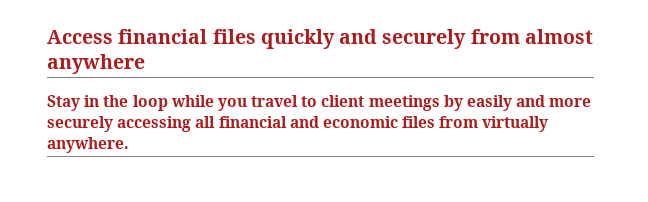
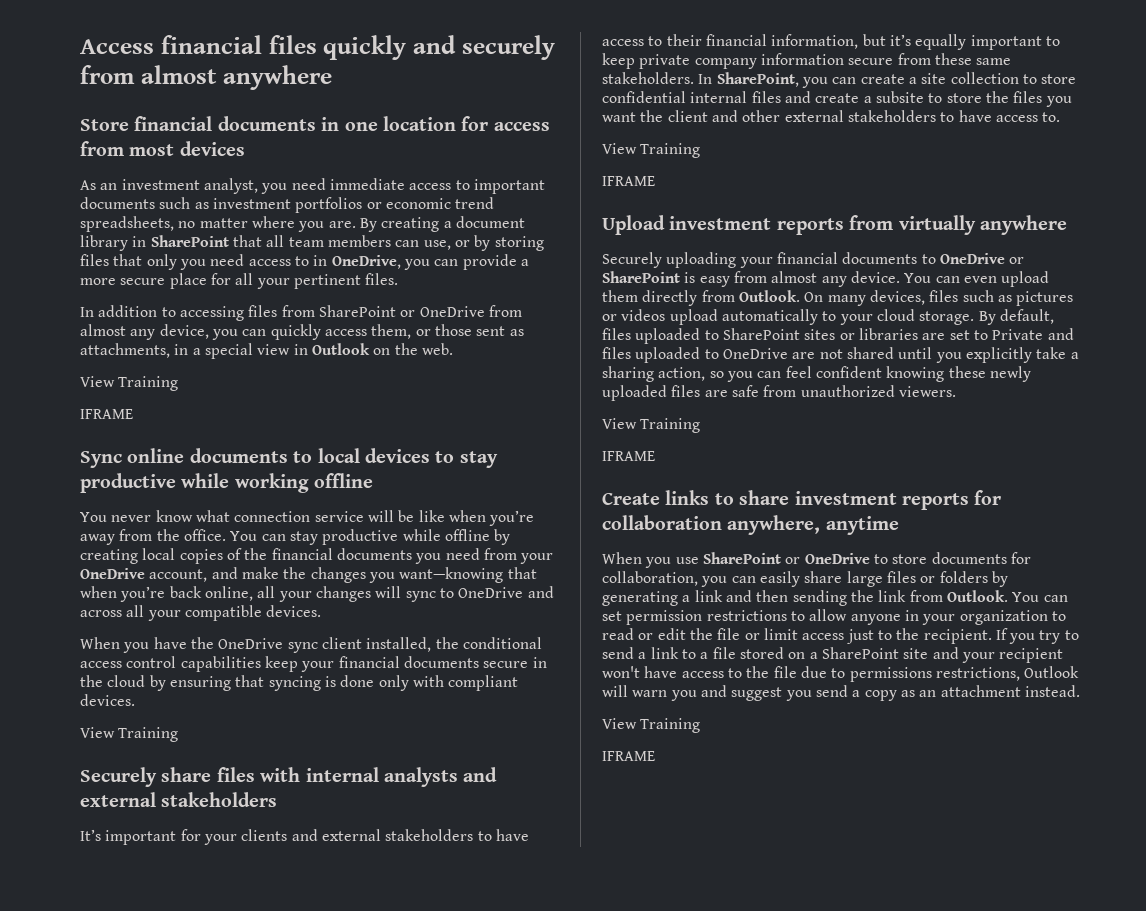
[47,95,592,111] [47,116,549,132] [47,137,129,153] Stay in the loop while you travel to client meetings by easily and more securely accessing all financial and economic files from virtually anywhere. -> [80,116,550,131] [80,141,245,156] [80,178,545,194] [80,197,495,213] [80,216,525,232] [80,235,544,251] [80,254,529,270] [80,273,399,289] [80,305,522,321] [80,324,524,340] [80,343,453,359] [80,376,179,391] [80,409,133,419] [80,448,498,468] [80,473,374,493] [80,510,535,526] [80,529,511,545] [80,548,554,564] [80,567,537,583] [80,586,554,602] [80,605,322,621] [80,637,542,653] [80,656,547,672] [80,675,519,691] [80,694,135,706] [80,727,179,742] [80,767,498,787] [80,792,278,807] [80,829,529,845] [602,34,1060,50] [602,53,1012,69] [602,72,1077,88] [602,91,1072,107] [602,110,1061,122] [602,143,701,158] [602,176,655,186] [602,215,1067,235] [602,252,1025,268] [602,271,1050,287] [602,290,1074,306] [602,309,1054,325] [602,328,1074,344] [602,347,1079,363] [602,366,1031,382] [602,385,956,401] [602,418,701,433] [602,451,655,461] [602,490,1002,510] [602,515,899,535] [602,552,1031,568] [602,571,1008,587] [602,590,1068,606] [602,609,1066,625] [602,628,1079,644] [602,647,1064,663] [602,666,1080,682] [602,685,1080,701] [602,718,701,733] [602,751,655,761] Store financial documents in one location for access from most devices // As an investment analyst, you need immediate access to important documents such as investment portfolios or economic trend spreadsheets, no matter where you are. By creating a document library in SharePoint that all team members can use, or by storing files that only you need access to in OneDrive, you can provide a more secure place for all your pertinent files. // In addition to accessing files from SharePoint or OneDrive from almost any device, you can quickly access them, or those sent as attachments, in a special view in Outlook on the web. // View Training // IFRAME // Sync online documents to local devices to stay productive while working offline // You never know what connection service will be like when you’re away from the office. You can stay productive while offline by creating local copies of the financial documents you need from your OneDrive account, and make the changes you want—knowing that when you’re back online, all your changes will sync to OneDrive and across all your compatible devices. // When you have the OneDrive sync client installed, the conditional access control capabilities keep your financial documents secure in the cloud by ensuring that syncing is done only with compliant devices. // View Training // Securely share files with internal analysts and external stakeholders // It’s important for your clients and external stakeholders to have access to their financial information, but it’s equally important to keep private company information secure from these same stakeholders. In SharePoint, you can create a site collection to store confidential internal files and create a subsite to store the files you want the client and other external stakeholders to have access to. // View Training // IFRAME // Upload investment reports from virtually anywhere // Securely uploading your financial documents to OneDrive or SharePoint is easy from almost any device. You can even upload them directly from Outlook. On many devices, files such as pictures or videos upload automatically to your cloud storage. By default, files uploaded to SharePoint sites or libraries are set to Private and files uploaded to OneDrive are not shared until you explicitly take a sharing action, so you can feel confident knowing these newly uploaded files are safe from unauthorized viewers. // View Training // IFRAME // Create links to share investment reports for collaboration anywhere, anytime // When you use SharePoint or OneDrive to store documents for collaboration, you can easily share large files or folders by generating a link and then sending the link from Outlook. You can set permission restrictions to allow anyone in your organization to read or edit the file or limit access just to the recipient. If you try to send a link to a file stored on a SharePoint site and your recipient won't have access to the file due to permissions restrictions, Outlook will warn you and suggest you send a copy as an attachment instead. // View Training // IFRAME

